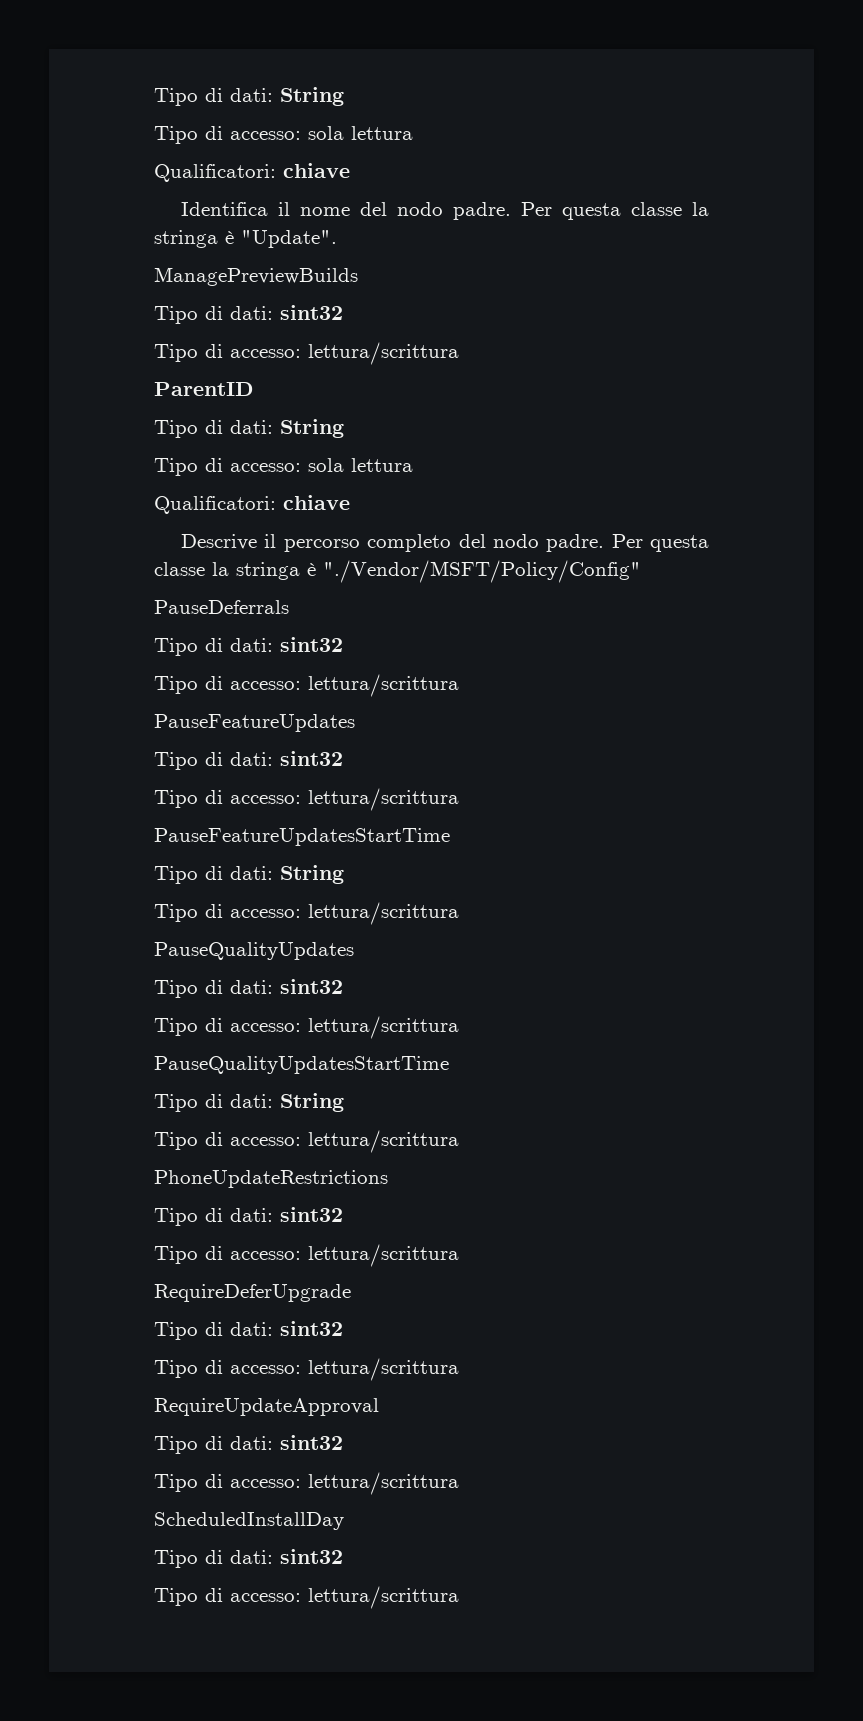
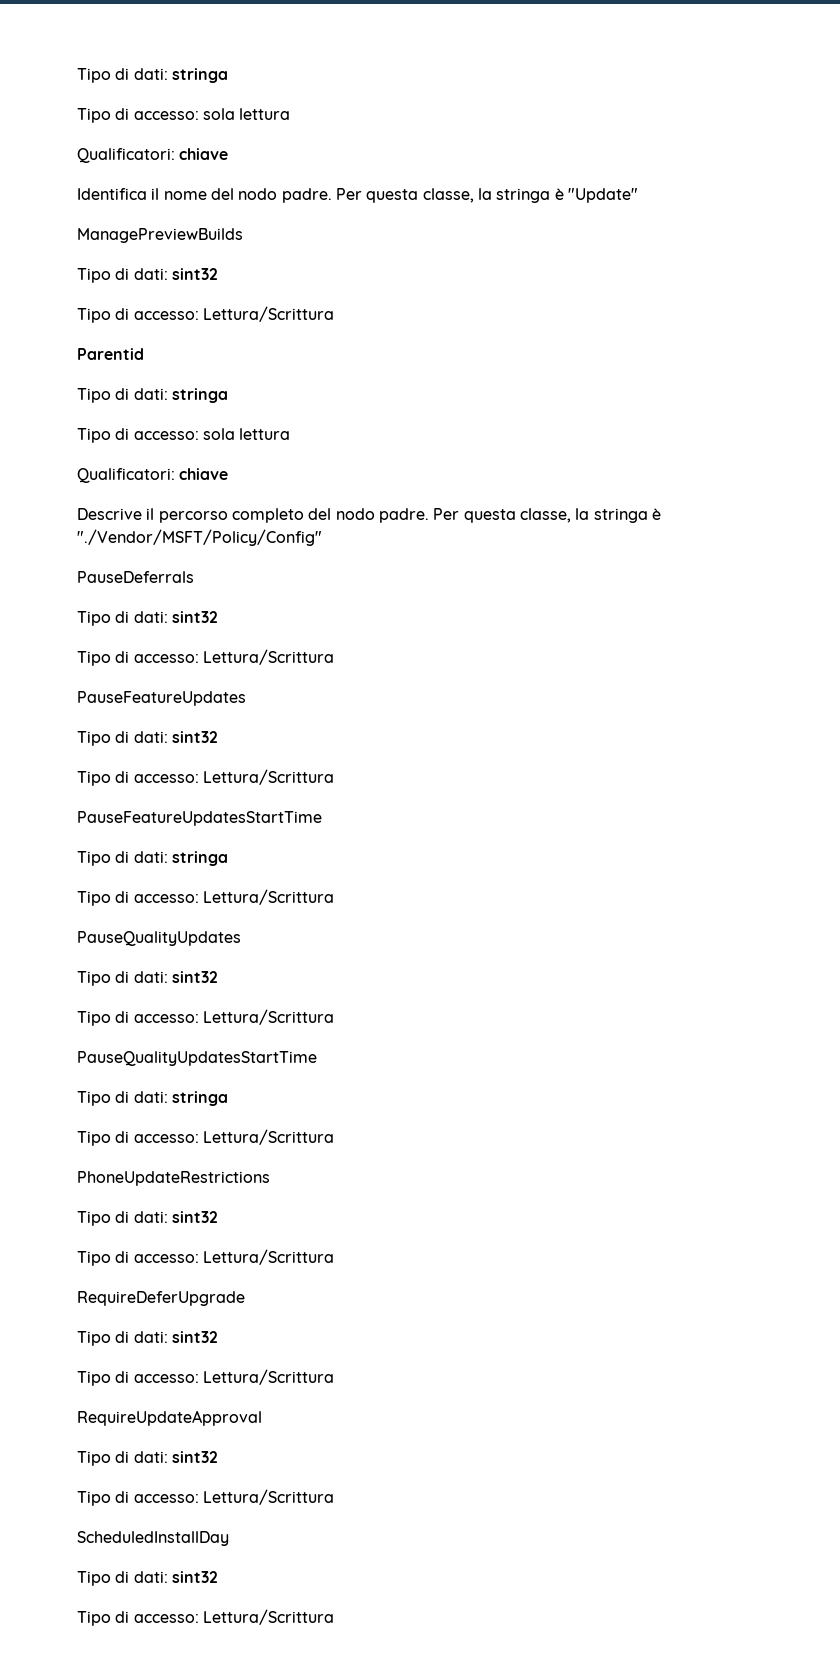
[154,87,344,106] Tipo di dati: String -> [77,68,228,83] Tipo di dati: stringa
[631,202,709,216] [154,230,337,248] classe la stringa è "Update". -> [422,188,638,203] classe, la stringa è "Update"
[308,342,459,365] [154,382,254,396] [154,419,344,438] lettura/scrittura // ParentID // Tipo di dati: String -> [202,306,334,322] [77,348,144,360] [77,388,228,403] Lettura/Scrittura // Parentid // Tipo di dati: stringa
[154,562,205,576] classe -> [519,508,571,523] classe,
[308,674,459,697] lettura/scrittura -> [202,649,334,665] Lettura/Scrittura
[308,788,459,811] lettura/scrittura -> [202,769,334,785] Lettura/Scrittura
[280,865,344,884] [154,902,459,925] String // Tipo di accesso: lettura/scrittura -> [171,851,228,866] [77,889,334,906] stringa // Tipo di accesso: Lettura/Scrittura
[308,1016,459,1039] lettura/scrittura -> [202,1009,334,1025] Lettura/Scrittura
[280,1093,344,1112] [154,1130,459,1153] String // Tipo di accesso: lettura/scrittura -> [171,1091,228,1106] [77,1129,334,1146] stringa // Tipo di accesso: Lettura/Scrittura
[308,1244,459,1267] lettura/scrittura -> [202,1249,334,1265] Lettura/Scrittura
[308,1358,459,1381] lettura/scrittura -> [202,1369,334,1385] Lettura/Scrittura
[308,1472,459,1495] lettura/scrittura -> [202,1489,334,1505] Lettura/Scrittura
[308,1586,459,1609] lettura/scrittura -> [202,1609,334,1625] Lettura/Scrittura

